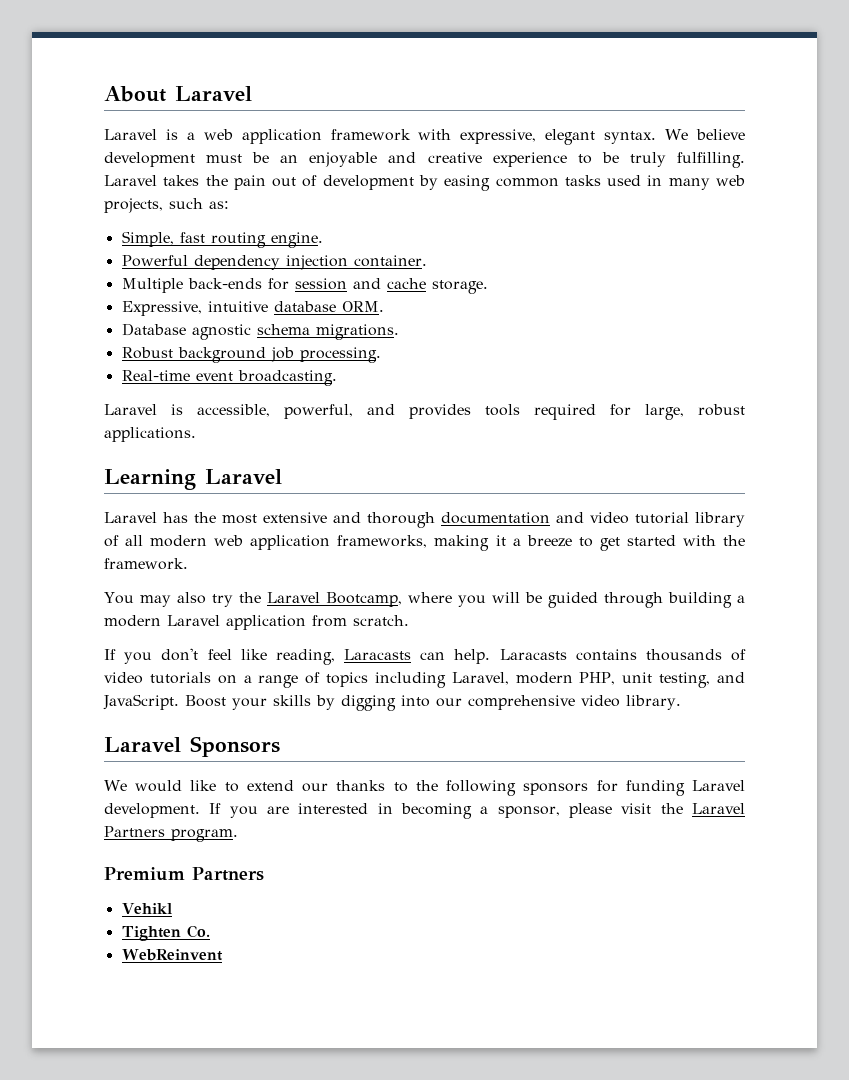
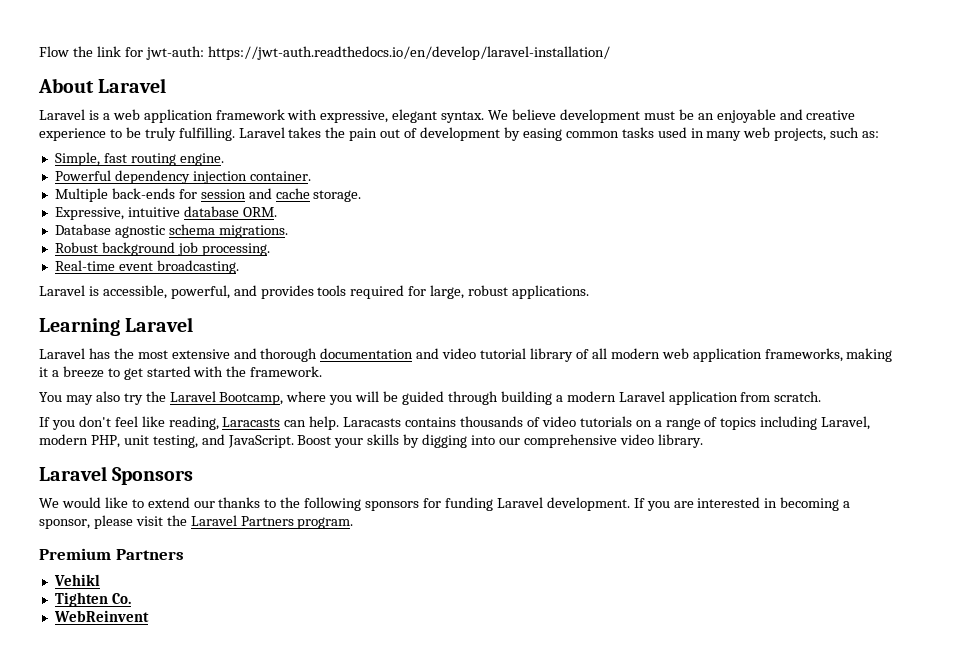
(104, 94) none -> [39,46,610,60] Flow the link for jwt-auth: https://jwt-auth.readthedocs.io/en/develop/laravel-installation/ //

